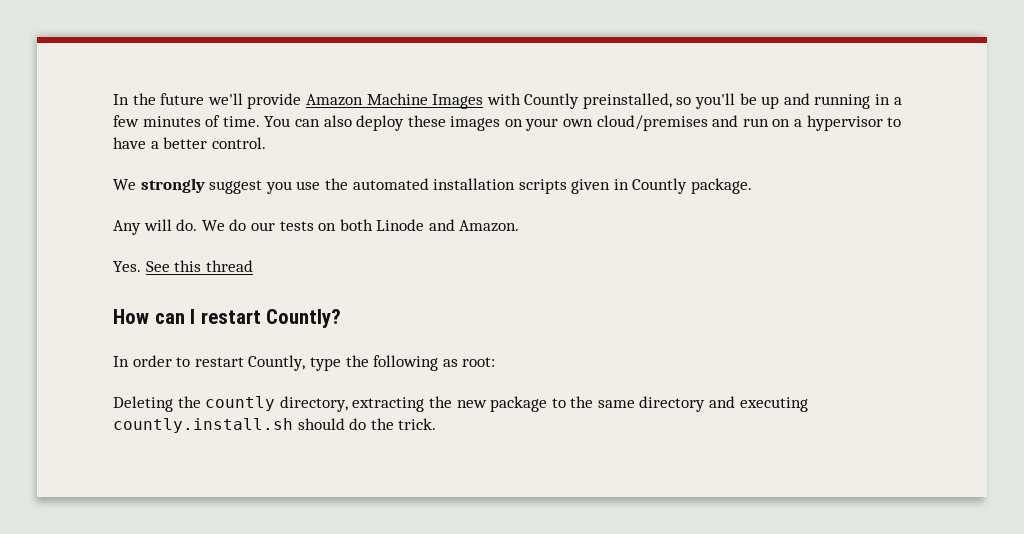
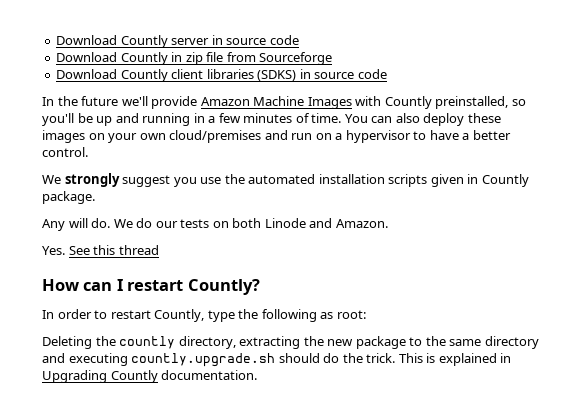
(113, 99) none -> [56,35,299,48] [56,52,333,65] [56,69,387,82] Download Countly server in source code // Download Countly in zip file from Sourceforge // Download Countly client libraries (SDKS) in source code //
[113,418,293,433] countly.install.sh -> [131,353,276,367] countly.upgrade.sh
(437, 424) none -> [398,353,512,366] [42,370,258,383] This is explained in Upgrading Countly documentation.

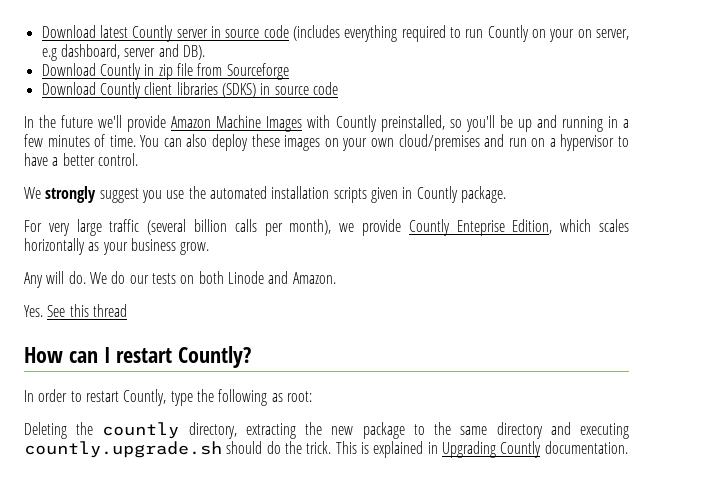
[56,35,118,45] Download -> [41,25,128,38] Download latest
(299, 40) none -> [292,25,629,42] [41,44,205,61] (includes everything required to run Countly on your on server, e.g dashboard, server and DB).
(95, 197) none -> [24,219,629,236] [24,238,210,255] // For very large traffic (several billion calls per month), we provide Countly Enteprise Edition, which scales horizontally as your business grow.

